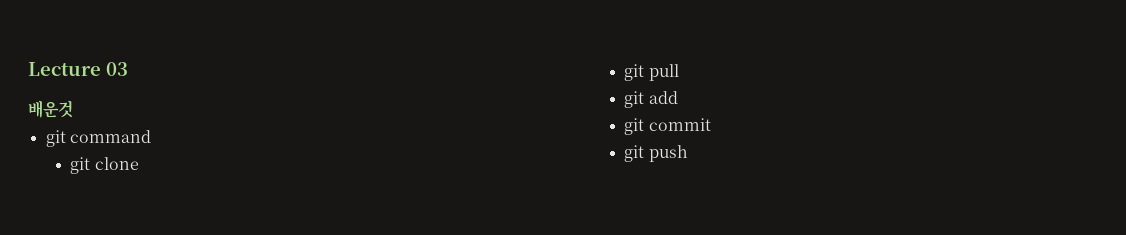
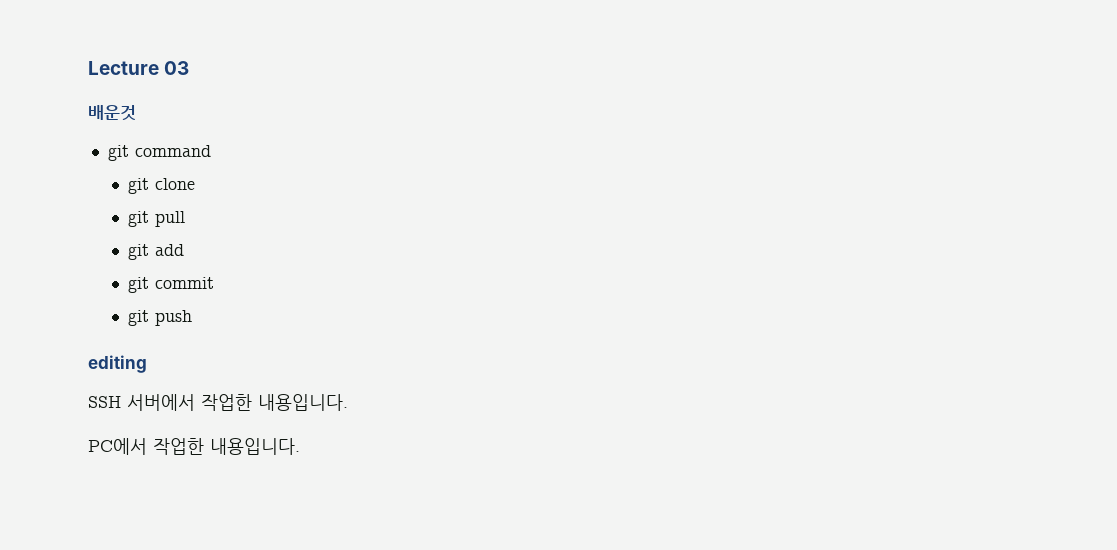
(688, 153) none -> [88,355,147,373] [88,394,348,411] [88,438,300,455] // editing // SSH 서버에서 작업한 내용입니다. // PC에서 작업한 내용입니다.

